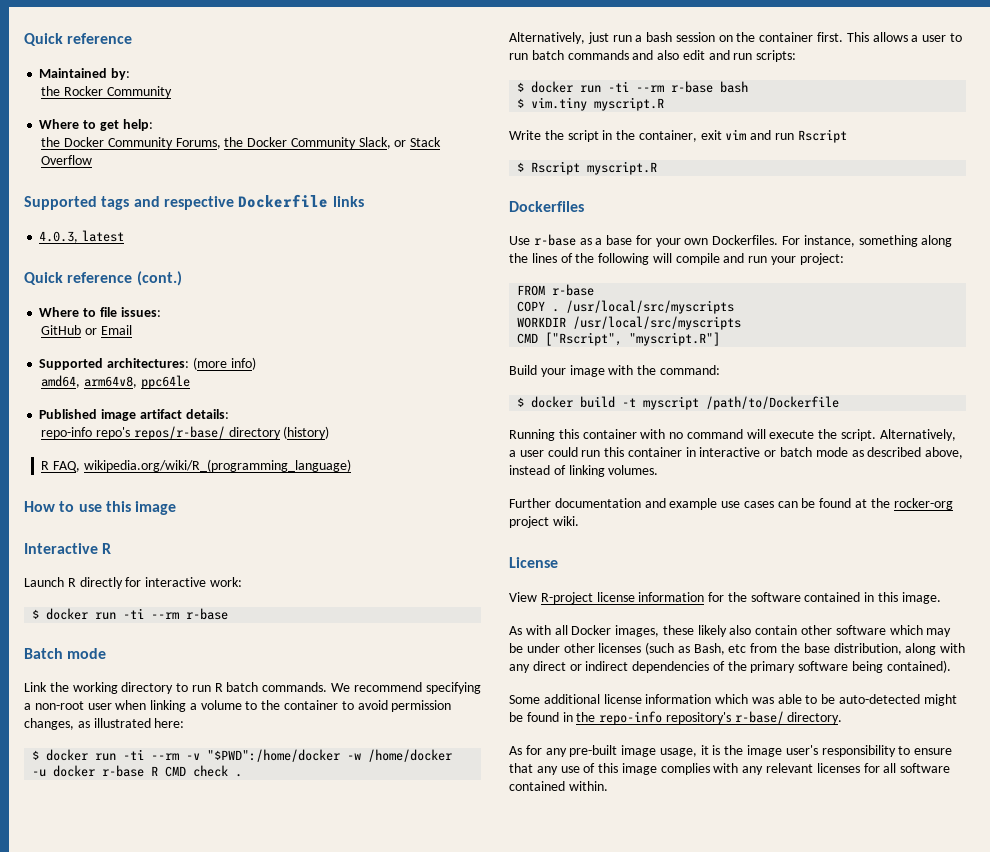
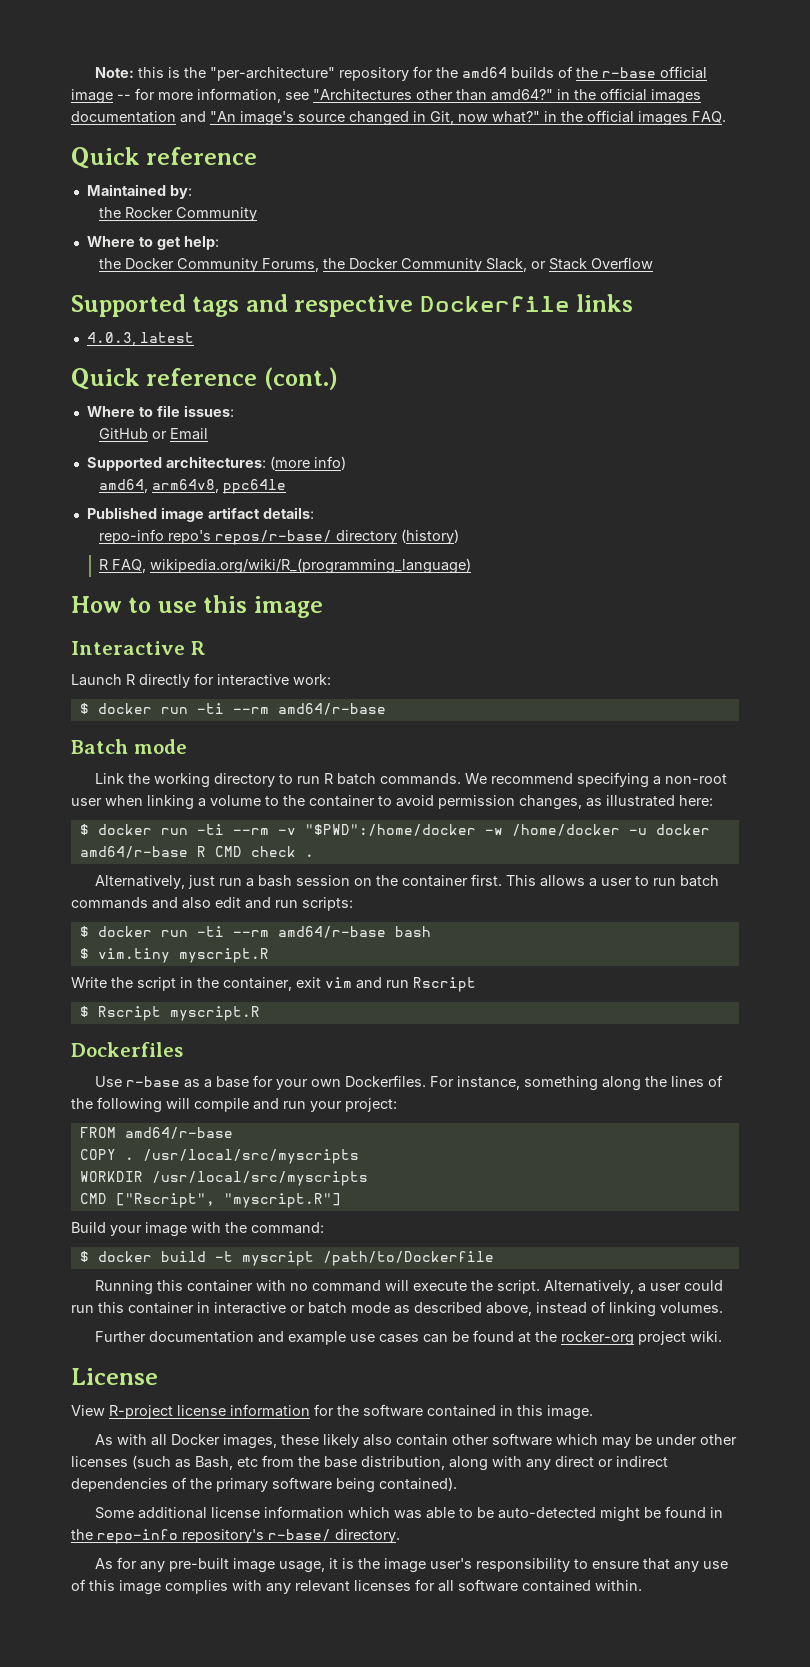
(24, 39) none -> [95,66,708,81] [71,88,701,104] [71,110,726,126] Note: this is the "per-architecture" repository for the amd64 builds of the r-base official image -- for more information, see "Architectures other than amd64?" in the official images documentation and "An image's source changed in Git, now what?" in the official images FAQ. //
[186,608,229,620] r-base -> [277,703,386,715] amd64/r-base
[102,765,145,777] r-base -> [79,846,188,858] amd64/r-base
[671,81,714,93] r-base -> [277,926,386,938] amd64/r-base
[552,284,595,296] r-base -> [124,1127,233,1139] amd64/r-base

